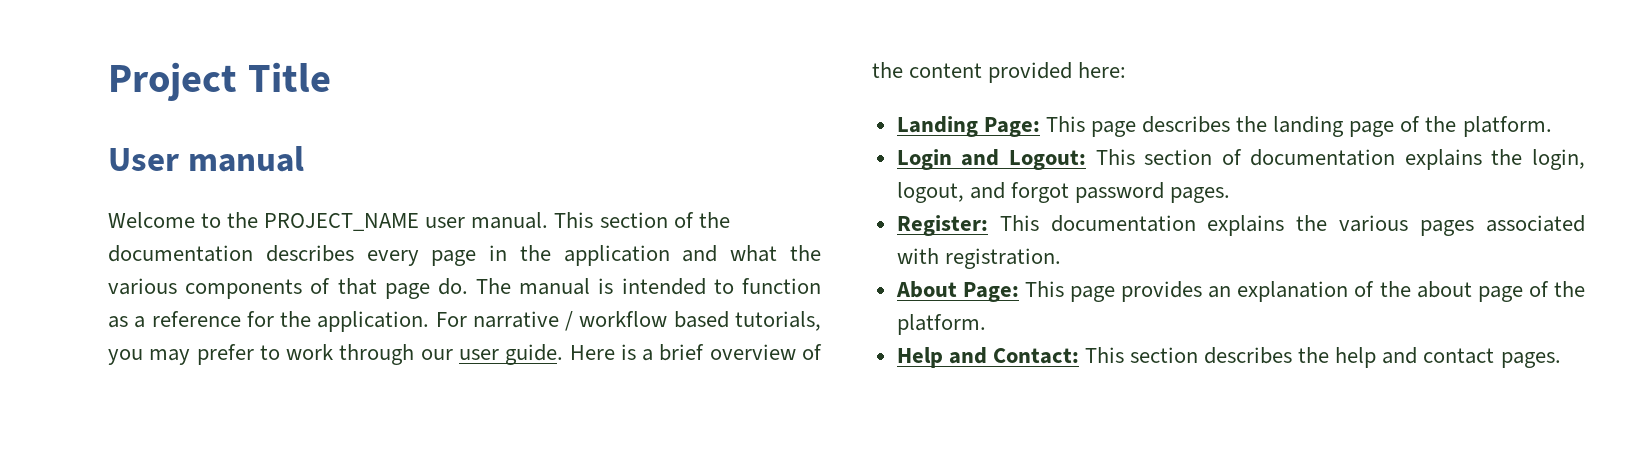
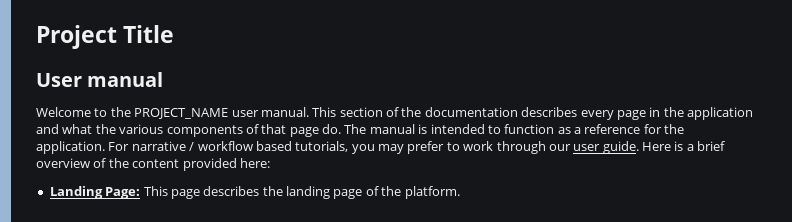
[896,149,1585,170] [896,182,1231,203] [896,215,1585,236] [896,248,1061,269] [895,281,1585,302] [896,314,986,335] [896,347,1561,368] // Login and Logout: This section of documentation explains the login, logout, and forgot password pages. // Register: This documentation explains the various pages associated with registration. // About Page: This page provides an explanation of the about page of the platform. // Help and Contact: This section describes the help and contact pages. -> (460, 192) none

